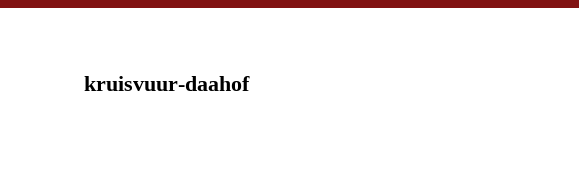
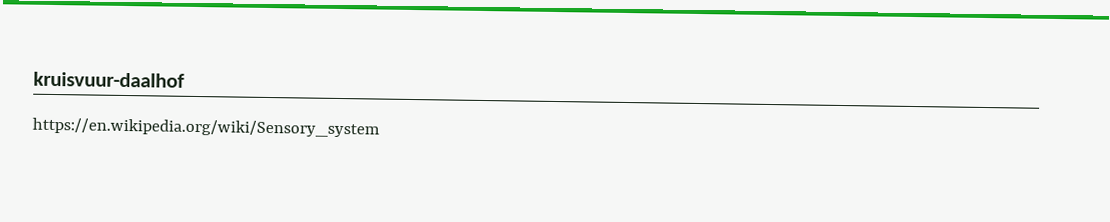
[84,76,250,91] kruisvuur-daahof -> [33,71,185,88] [32,117,380,138] kruisvuur-daalhof // https://en.wikipedia.org/wiki/Sensory_system

